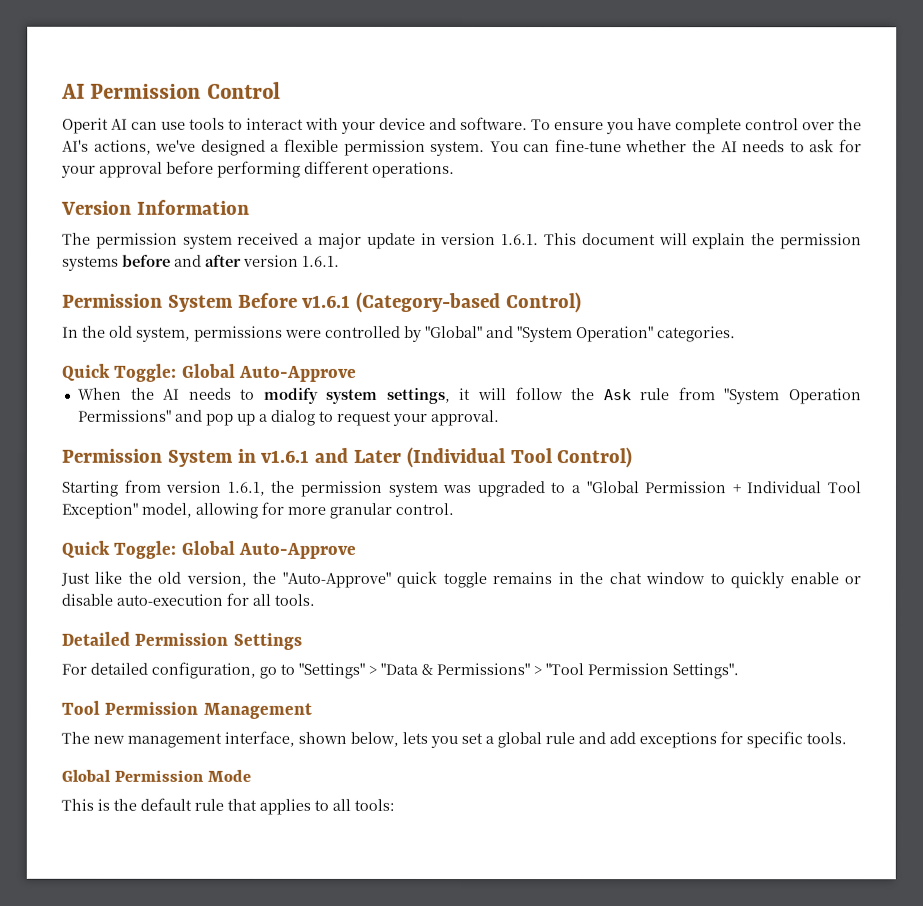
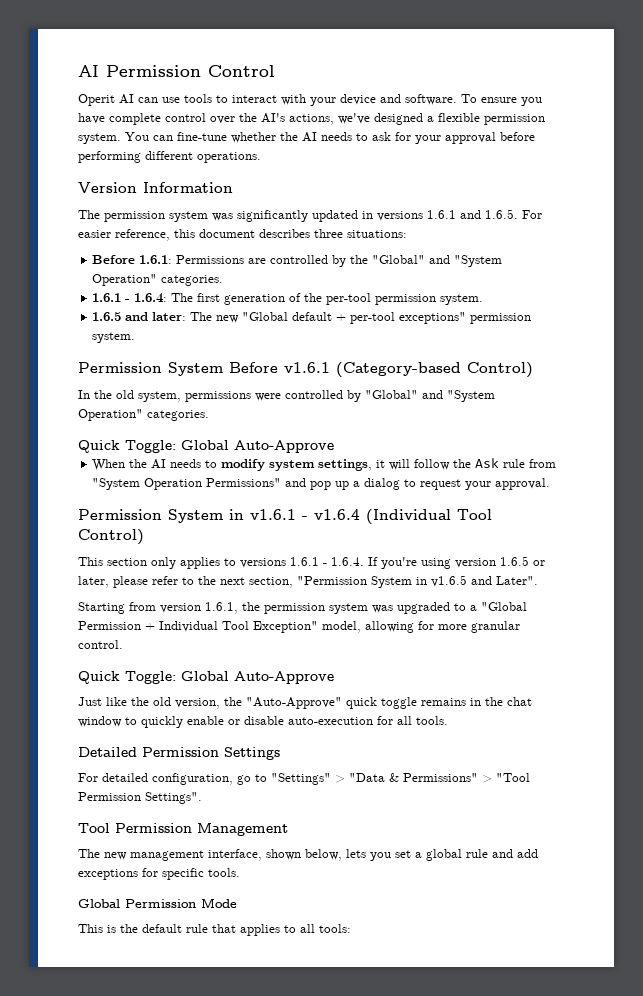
[237,232,862,250] [62,254,340,271] received a major update in version 1.6.1. This document will explain the permission systems before and after version 1.6.1. -> [212,209,542,222] [78,229,407,241] [92,255,503,267] [92,274,224,286] [92,293,484,305] [92,312,532,324] [92,332,136,343] was significantly updated in versions 1.6.1 and 1.6.5. For easier reference, this document describes three situations: // Before 1.6.1: Permissions are controlled by the "Global" and "System Operation" categories. // 1.6.1 - 1.6.4: The first generation of the per-tool permission system. // 1.6.5 and later: The new "Global default + per-tool exceptions" permission system.
[314,447,403,463] and Later -> [302,509,360,520] - v1.6.4
(634, 458) none -> [78,556,545,569] [78,575,538,588] // This section only applies to versions 1.6.1 - 1.6.4. If you're using version 1.6.5 or later, please refer to the next section, "Permission System in v1.6.5 and Later".

